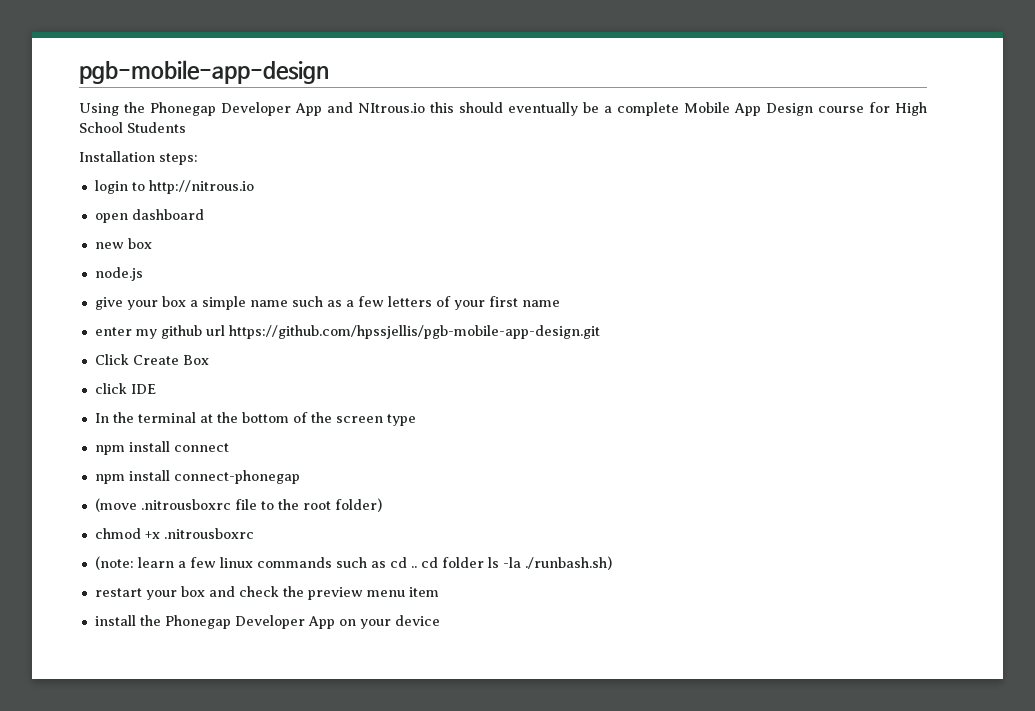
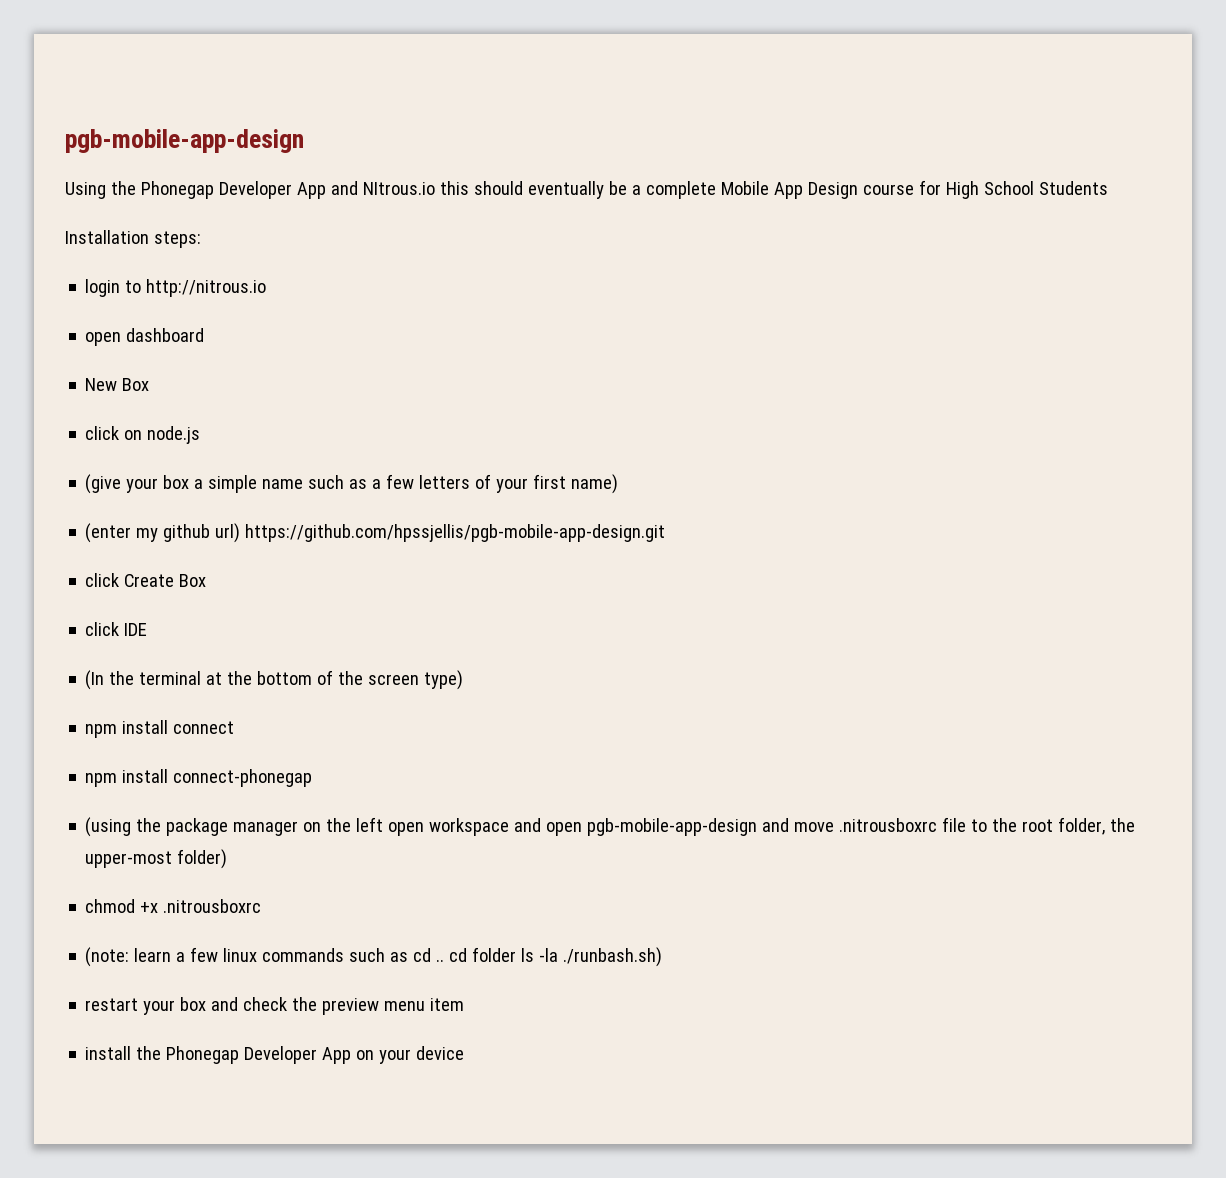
[94,238,152,249] new box // -> [85,378,150,391] [85,426,143,440] New Box // click on
[94,297,123,310] give -> [85,474,122,494] (give
[521,300,560,307] [94,327,132,336] name // enter -> [571,474,619,494] [85,523,132,543] name) // (enter
[205,325,225,336] url -> [215,523,241,543] url)
[94,354,129,365] Click -> [85,573,120,587] click
[94,413,109,423] In -> [85,670,105,690] (In
[386,414,416,426] type -> [424,670,464,690] type)
[94,498,137,512] (move -> [85,817,835,837] (using the package manager on the left open workspace and open pgb-mobile-app-design and move
(331, 505) none -> [1058,817,1136,835] [85,851,173,868] folder, the upper-most

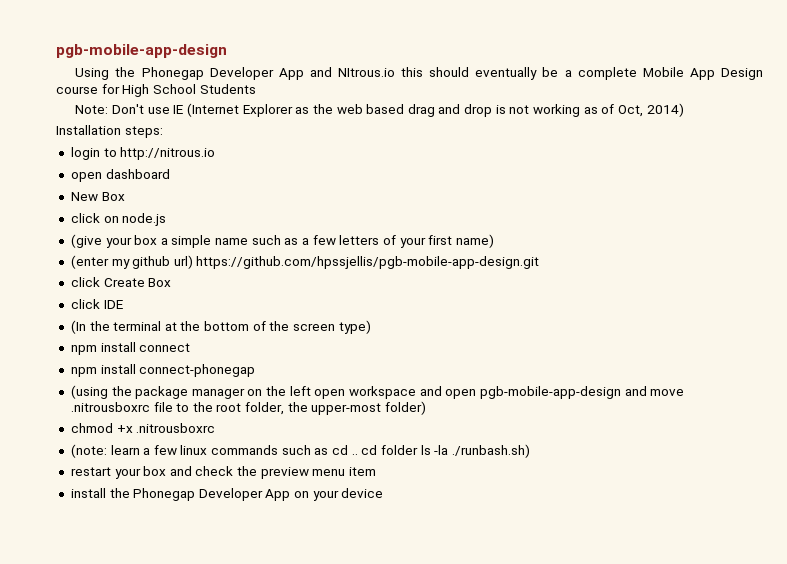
(1108, 188) none -> [75,103,684,117] // Note: Don't use IE (Internet Explorer as the web based drag and drop is not working as of Oct, 2014)

